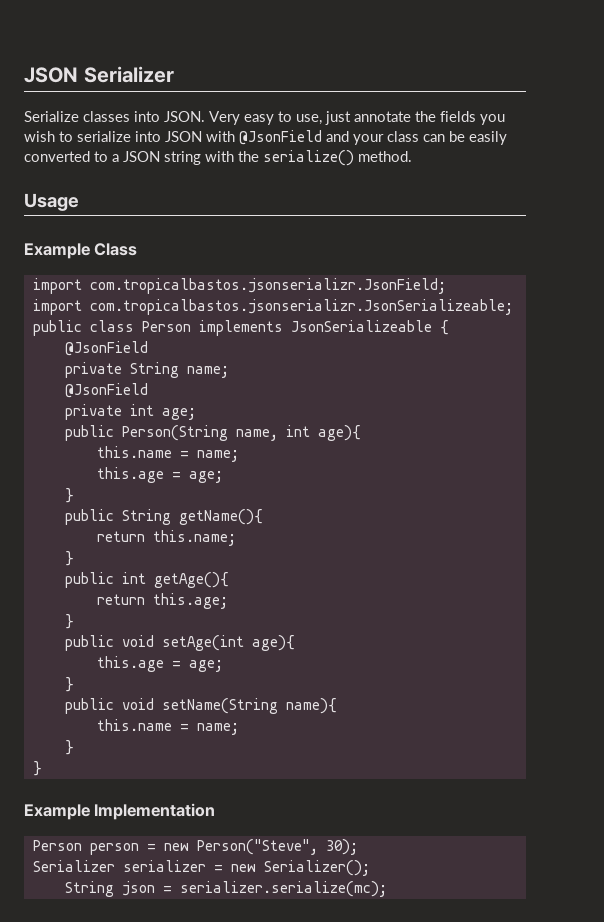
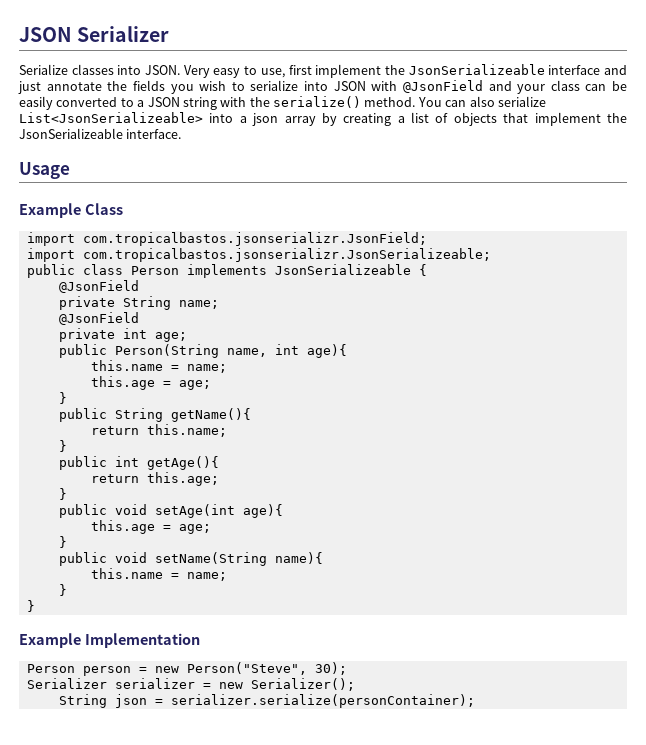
(322, 119) none -> [288,64,627,78] first implement the JsonSerializeable interface and
(412, 156) none -> [417,96,546,107] [19,112,627,126] [19,128,182,139] You can also serialize List<JsonSerializeable> into a json array by creating a list of objects that implement the JsonSerializeable interface.
[179,881,387,897] serializer.serialize(mc); -> [170,694,475,708] serializer.serialize(personContainer);

